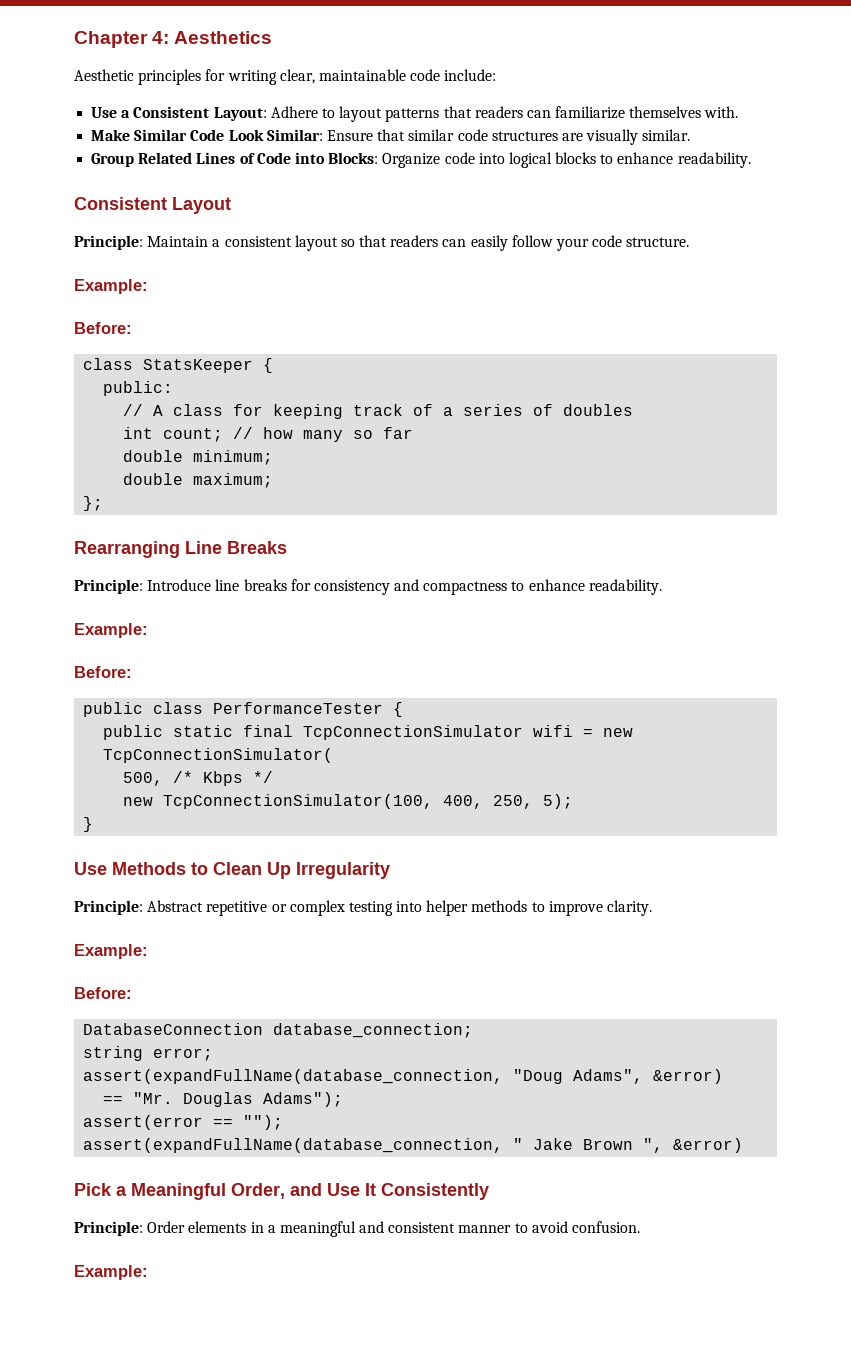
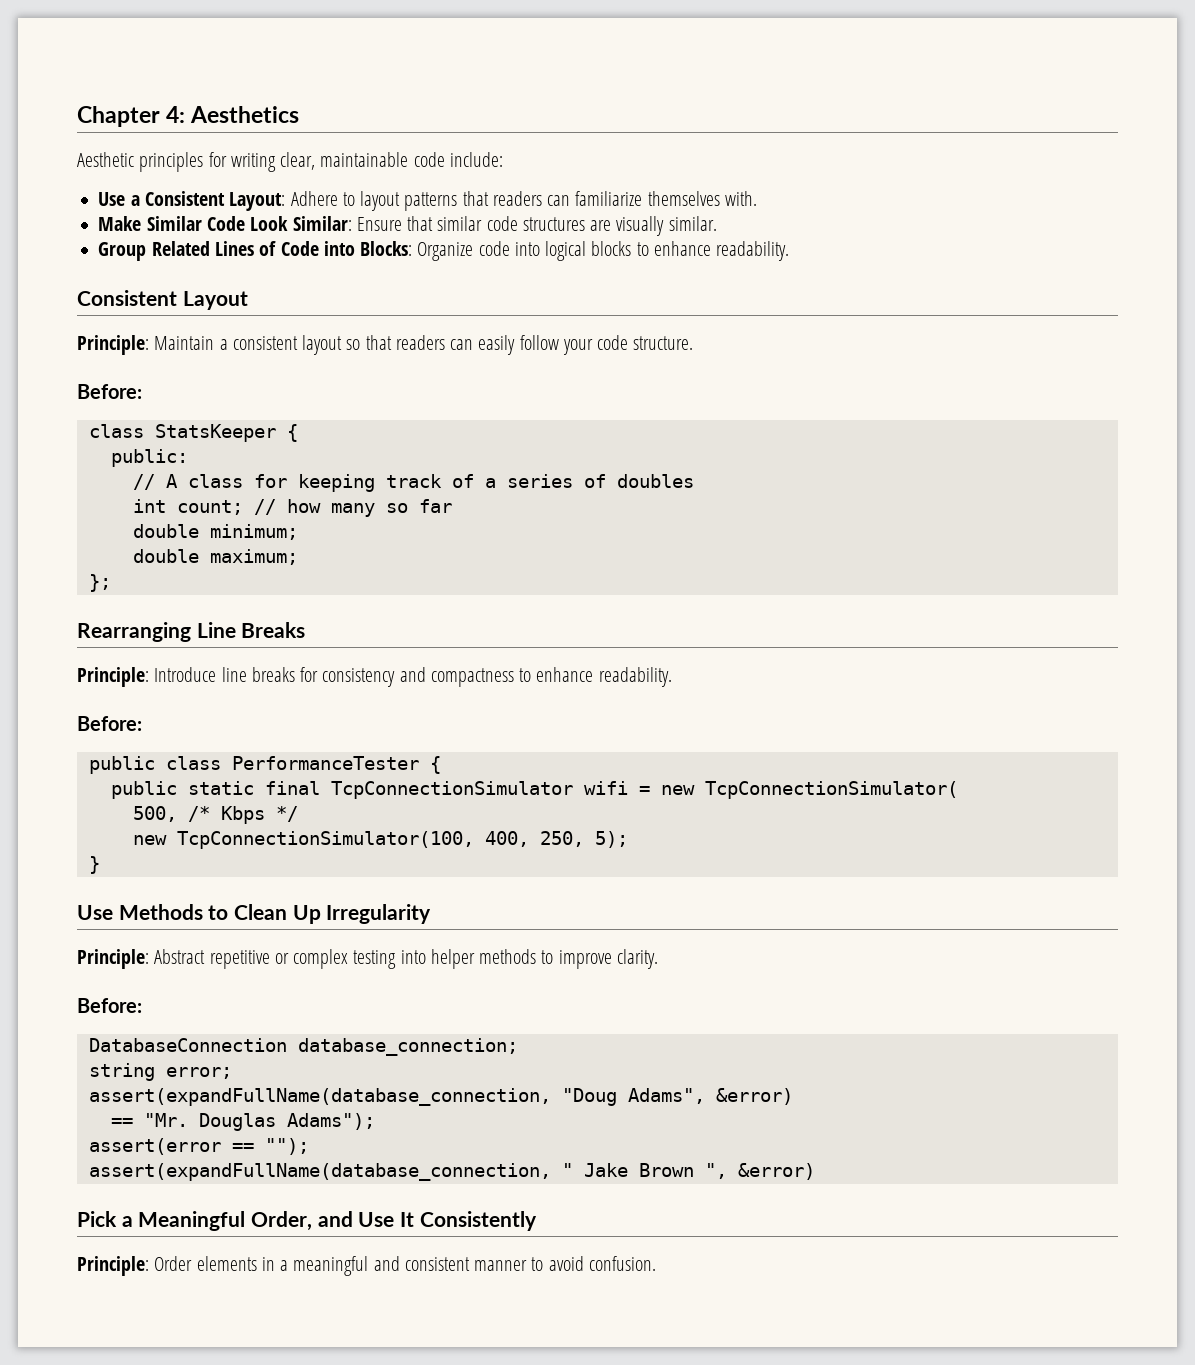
[74,279,148,294] // Example: -> (694, 343) none
[74,623,148,638] // Example: -> (672, 677) none
[74,944,148,959] // Example: -> (658, 959) none
[74,1265,148,1280] // Example: -> (656, 1263) none

